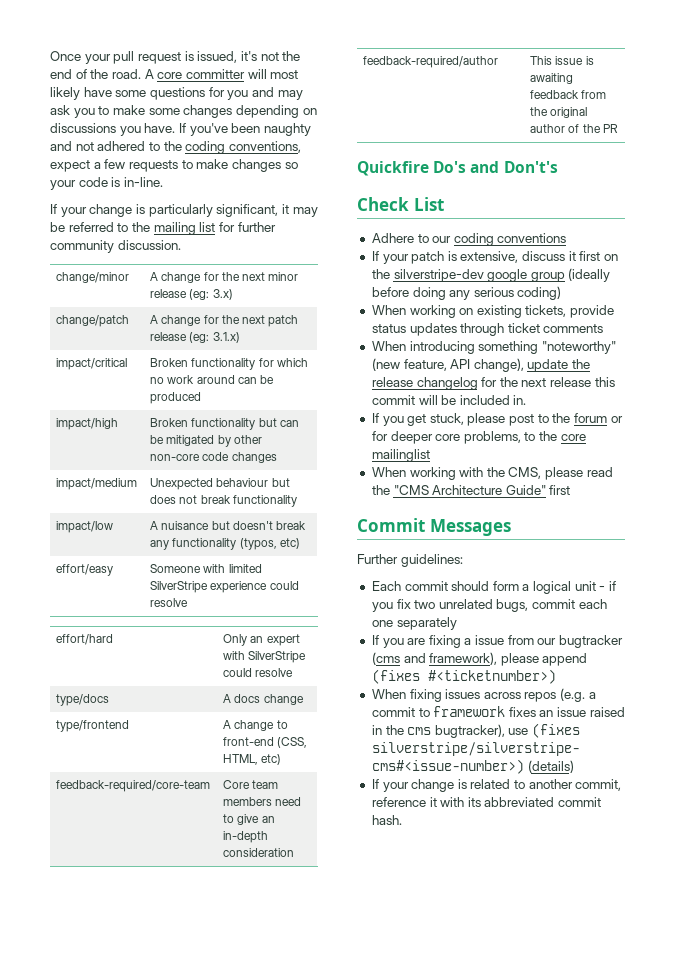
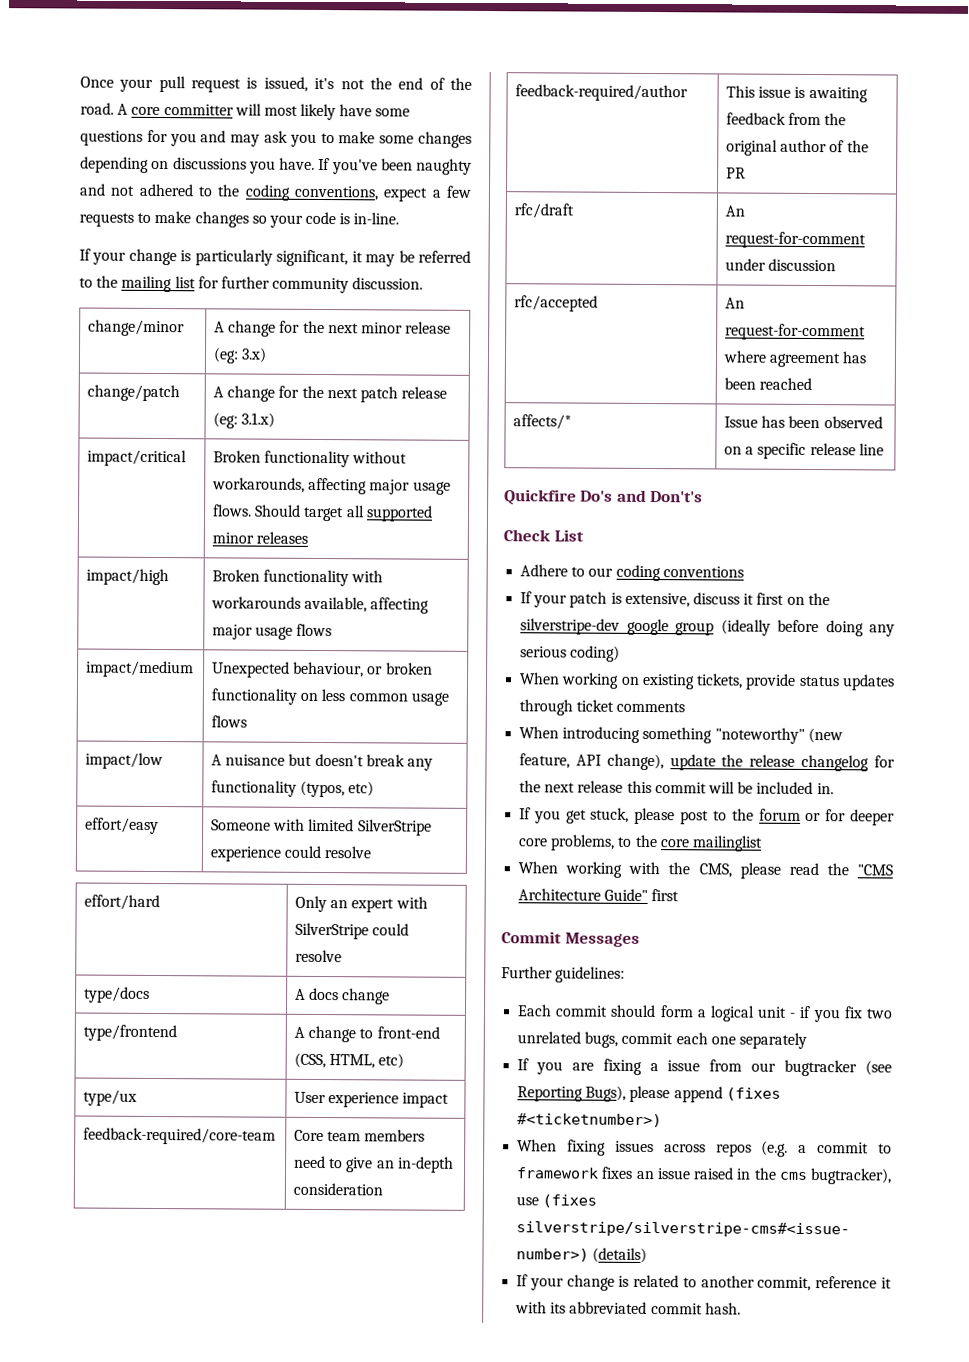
[258,358,308,367] [150,375,275,384] [150,392,202,404] [56,418,119,430] [150,418,299,430] [150,435,262,447] [150,452,277,463] [56,478,138,490] [150,478,290,490] [150,495,297,507] for which no work around can be produced // impact/high | Broken functionality but can be mitigated by other non-core code changes // impact/medium | Unexpected behaviour but does not break functionality -> [352,451,408,464] [212,477,451,495] [213,504,433,522] [212,531,309,544] [86,568,170,586] [212,569,384,587] [211,596,430,614] [212,623,333,640] [86,660,195,678] [212,661,433,678] [211,688,449,706] [211,715,248,728] without workarounds, affecting major usage flows. Should target all supported minor releases // impact/high | Broken functionality with workarounds available, affecting major usage flows // impact/medium | Unexpected behaviour, or broken functionality on less common usage flows
(282, 759) none -> [83,1089,138,1106] [294,1091,450,1108] // type/ux | User experience impact
(618, 128) none -> [514,203,575,219] [725,205,746,217] [725,231,867,249] [725,258,837,272] [514,295,599,312] [725,297,746,309] [725,323,867,341] [723,350,868,368] [724,377,813,390] [513,414,573,430] [724,415,883,429] [724,442,884,459] // rfc/draft | An request-for-comment under discussion // rfc/accepted | An request-for-comment where agreement has been reached // affects/* | Issue has been observed on a specific release line
[371,652,498,665] (cms and framework), -> [865,1060,892,1076] [517,1085,627,1102] (see Reporting Bugs),

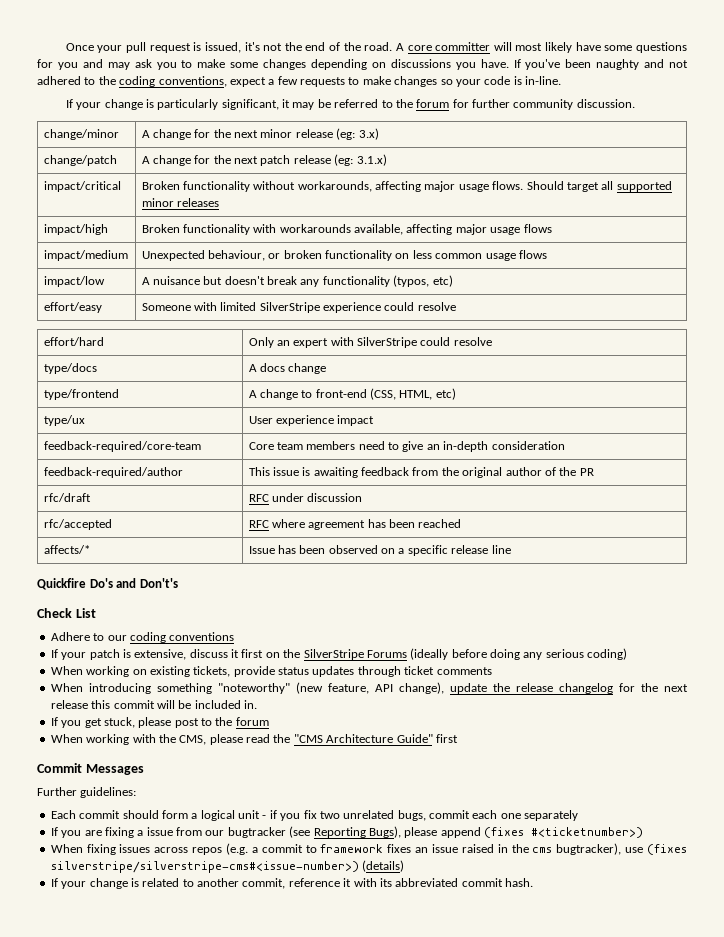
[121,275,196,293] mailing list -> [416,99,450,108] forum
[725,205,746,217] [725,231,867,249] An request-for-comment -> [248,494,269,502] RFC
[725,297,746,309] [725,323,867,341] An request-for-comment -> [248,520,269,528] RFC
[520,618,715,636] silverstripe-dev google group -> [303,649,407,660] SilverStripe Forums
[805,809,895,826] [518,834,763,852] or for deeper core problems, to the core mailinglist -> (269, 721) none

